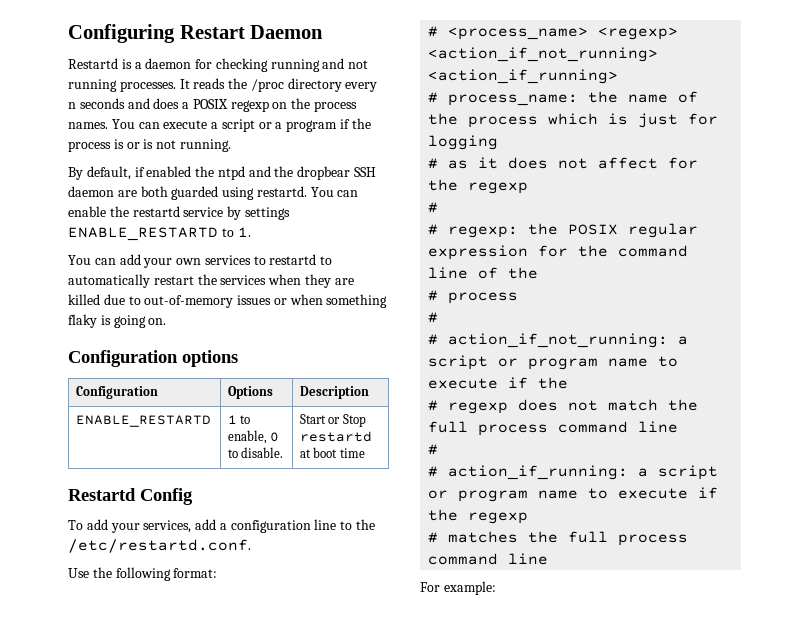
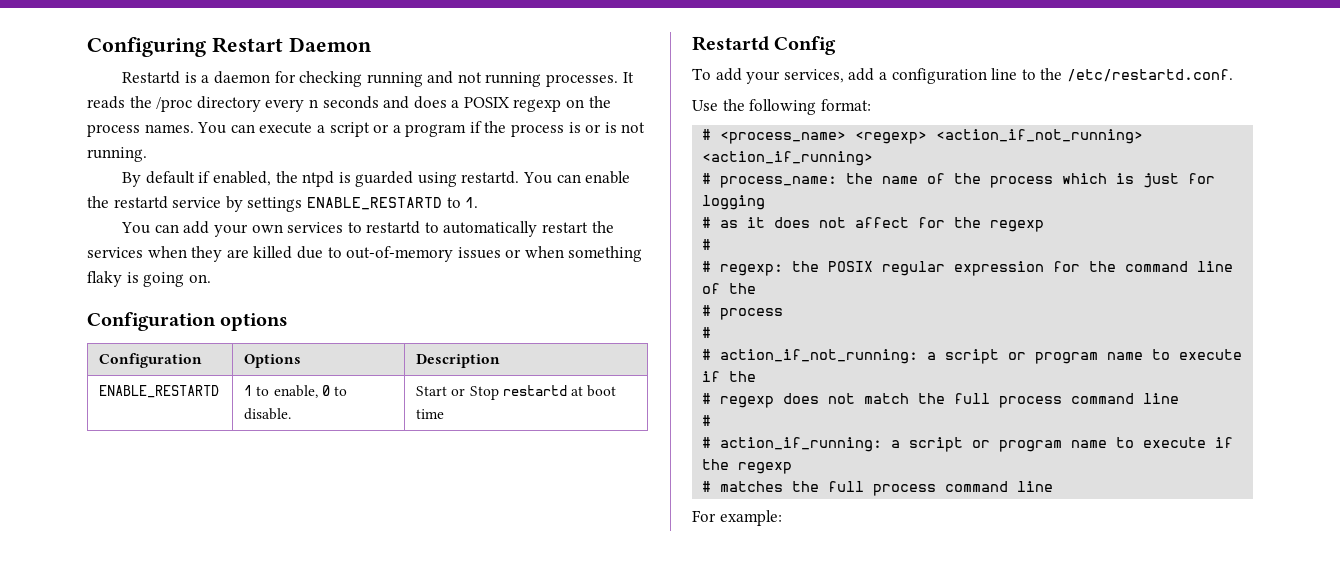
[86,166,377,180] [68,186,168,197] default, if enabled the ntpd and the dropbear SSH daemon are both -> [145,171,351,187] default if enabled, the ntpd is

